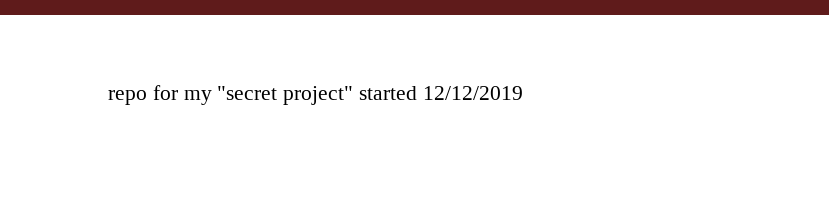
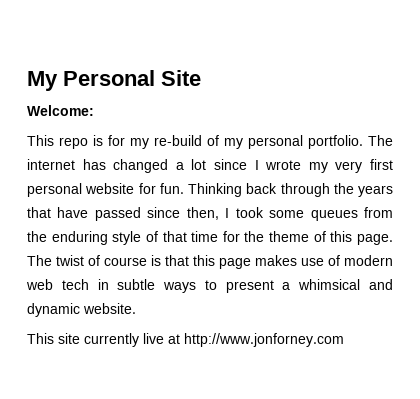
[108,85,523,105] repo for my "secret project" started 12/12/2019 -> [27,70,201,91] [27,105,94,116] [27,135,393,149] [27,159,393,173] [27,183,393,197] [27,207,394,221] [27,231,393,245] [27,255,393,269] [26,279,393,293] [27,303,136,317] [27,333,344,347] My Personal Site // Welcome: // This repo is for my re-build of my personal portfolio. The internet has changed a lot since I wrote my very first personal website for fun. Thinking back through the years that have passed since then, I took some queues from the enduring style of that time for the theme of this page. The twist of course is that this page makes use of modern web tech in subtle ways to present a whimsical and dynamic website. // This site currently live at http://www.jonforney.com

